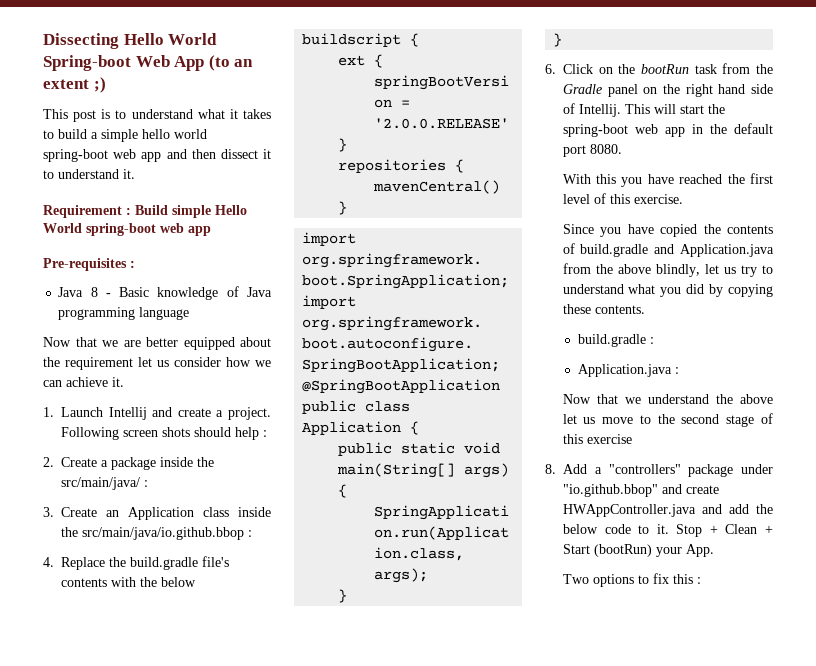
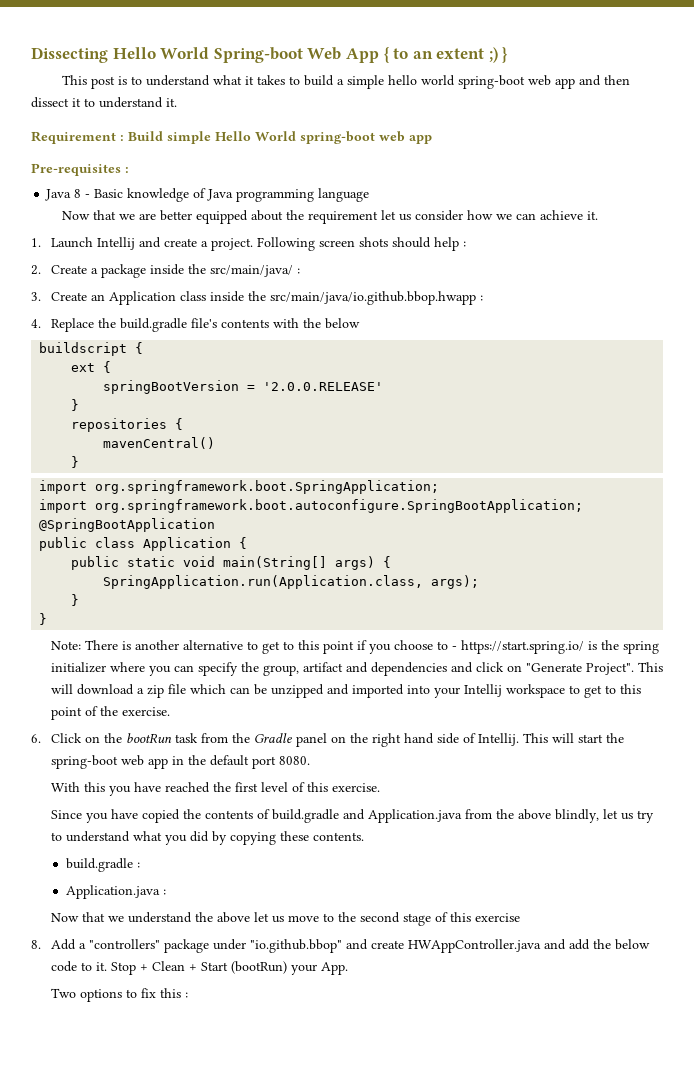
[208,55,230,71] (to -> [383,47,409,63] { to
(106, 85) none -> [502,47,509,63] }
[82,527,244,540] src/main/java/io.github.bbop -> [269,291,476,305] src/main/java/io.github.bbop.hwapp
(563, 40) none -> [50,640,659,654] [50,662,663,676] [50,684,641,698] [50,706,170,720] // Note: There is another alternative to get to this point if you choose to - https://start.spring.io/ is the spring initializer where you can specify the group, artifact and dependencies and click on "Generate Project". This will download a zip file which can be unzipped and imported into your Intellij workspace to get to this point of the exercise.

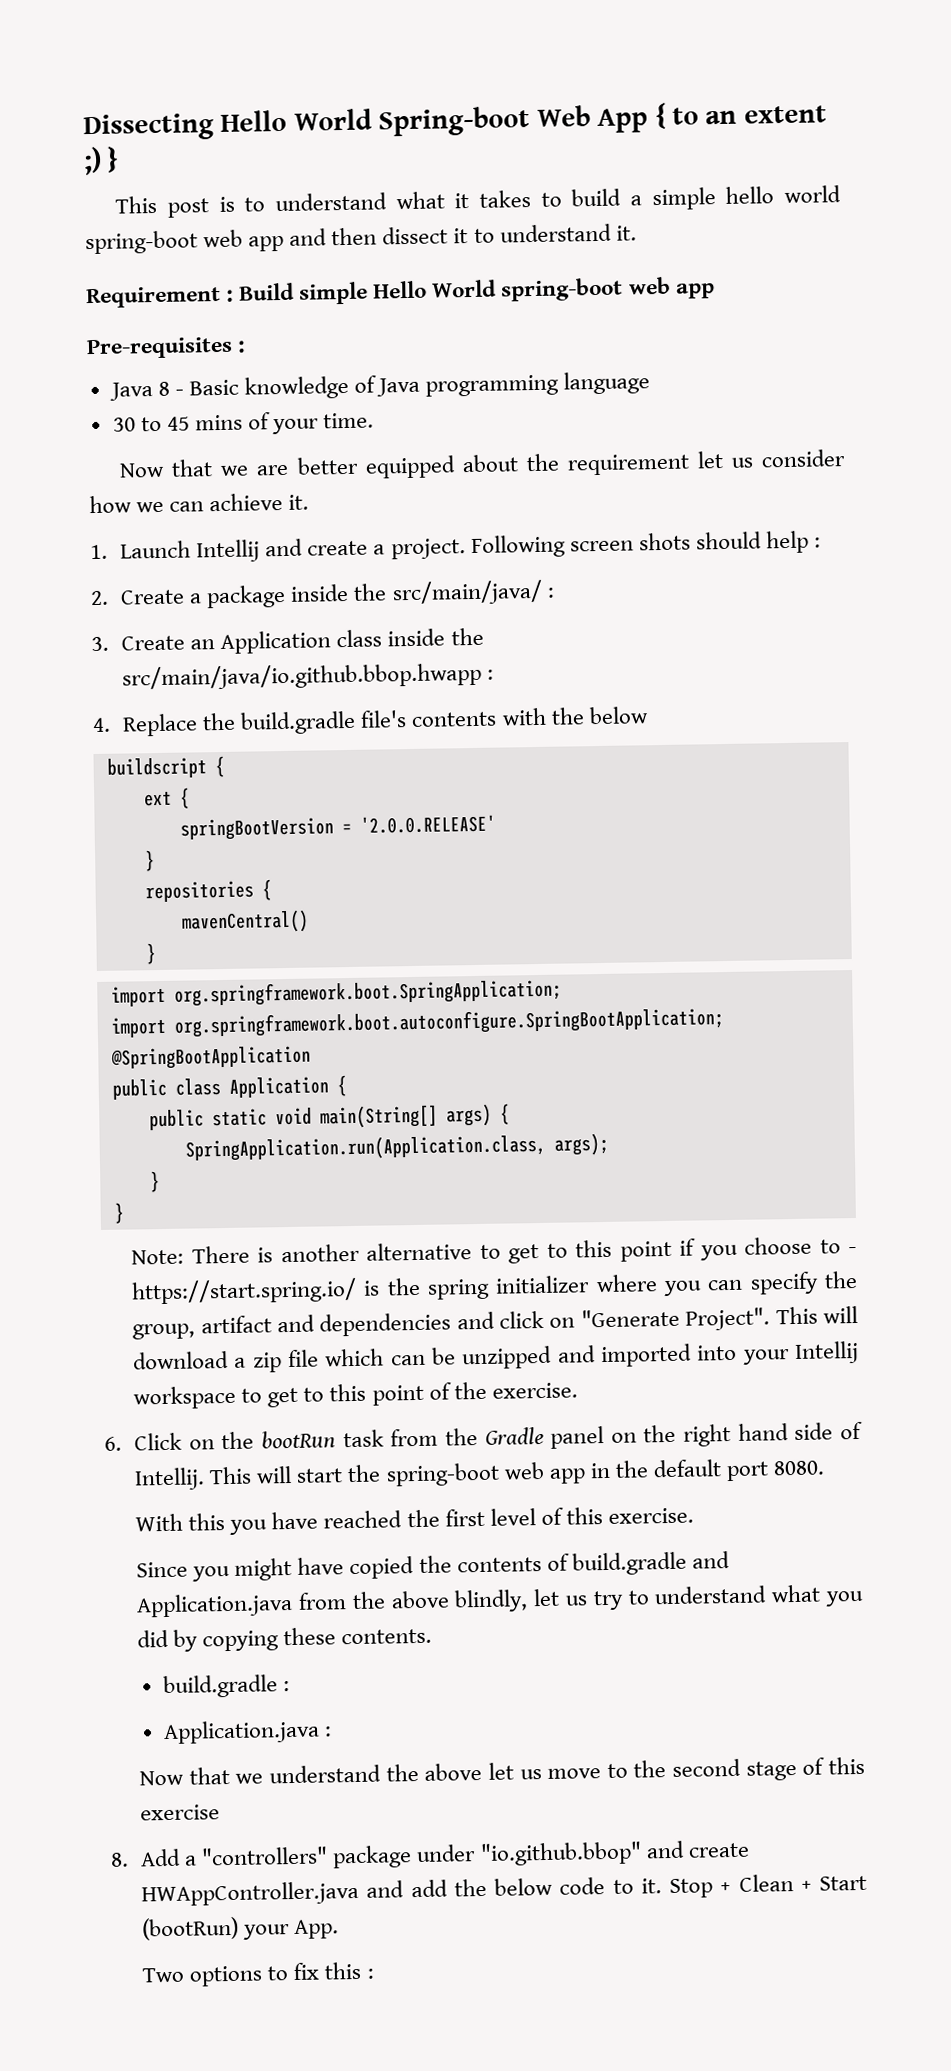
(370, 195) none -> [112,412,375,435] // 30 to 45 mins of your time.
(108, 818) none -> [234,1557,293,1581] might

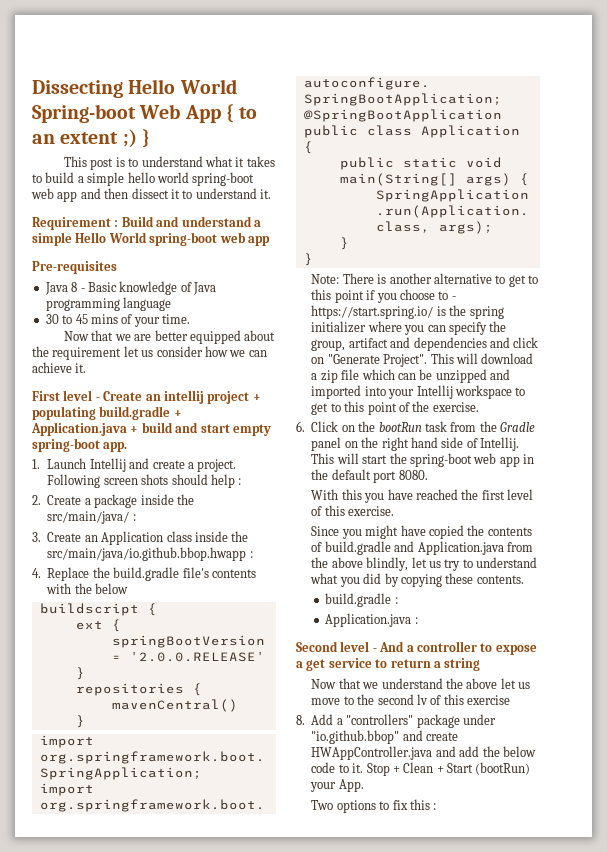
(296, 291) none -> [156,216,261,227] and understand a
[237,340,247,353] : -> (117, 267) none
(310, 502) none -> [32,390,261,404] [32,406,182,420] [31,422,271,436] [32,438,128,452] // First level - Create an intellij project + populating build.gradle + Application.java + build and start empty spring-boot app.
(332, 1731) none -> [296,641,537,655] [296,658,481,671] // Second level - And a controller to expose a get service to return a string
[745,1760,797,1781] stage -> [416,694,428,705] lv

